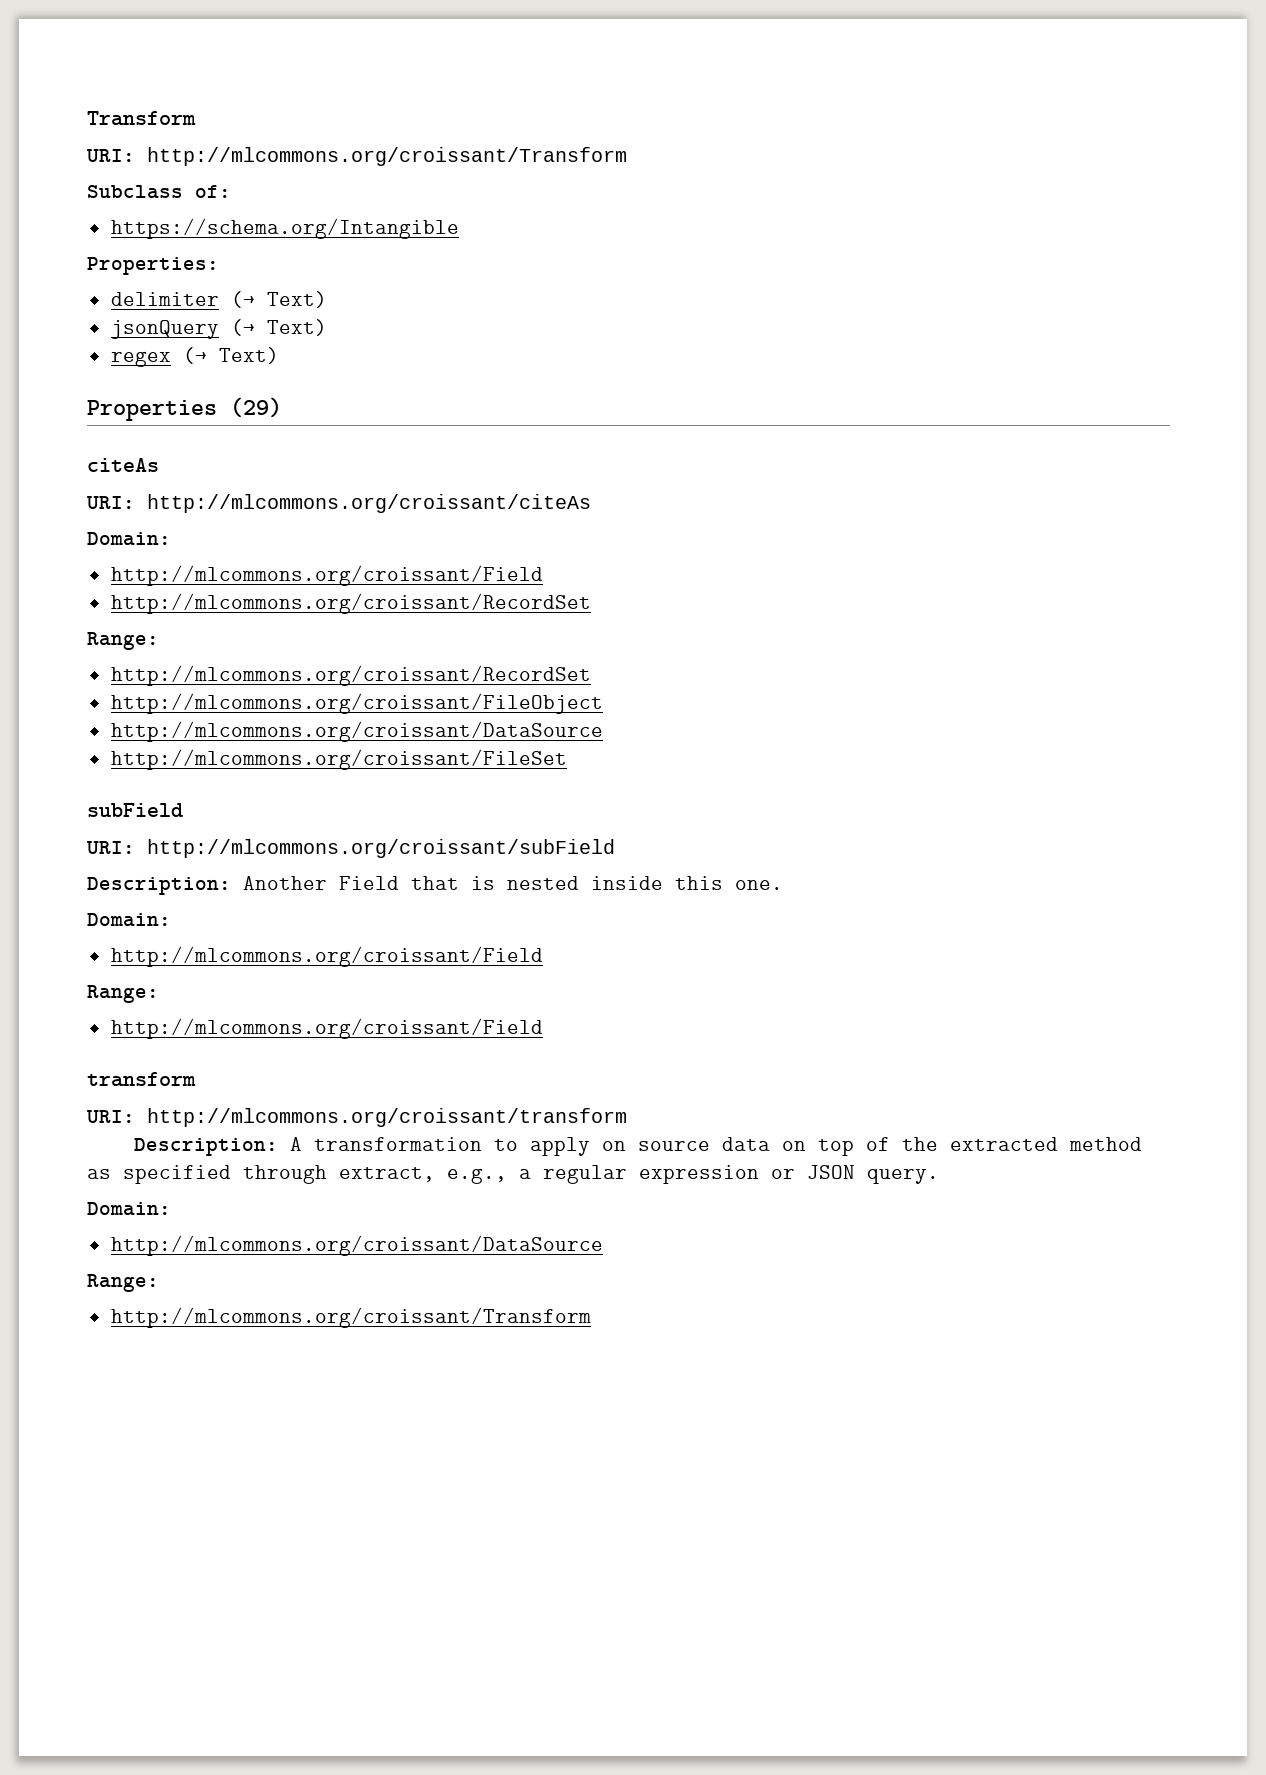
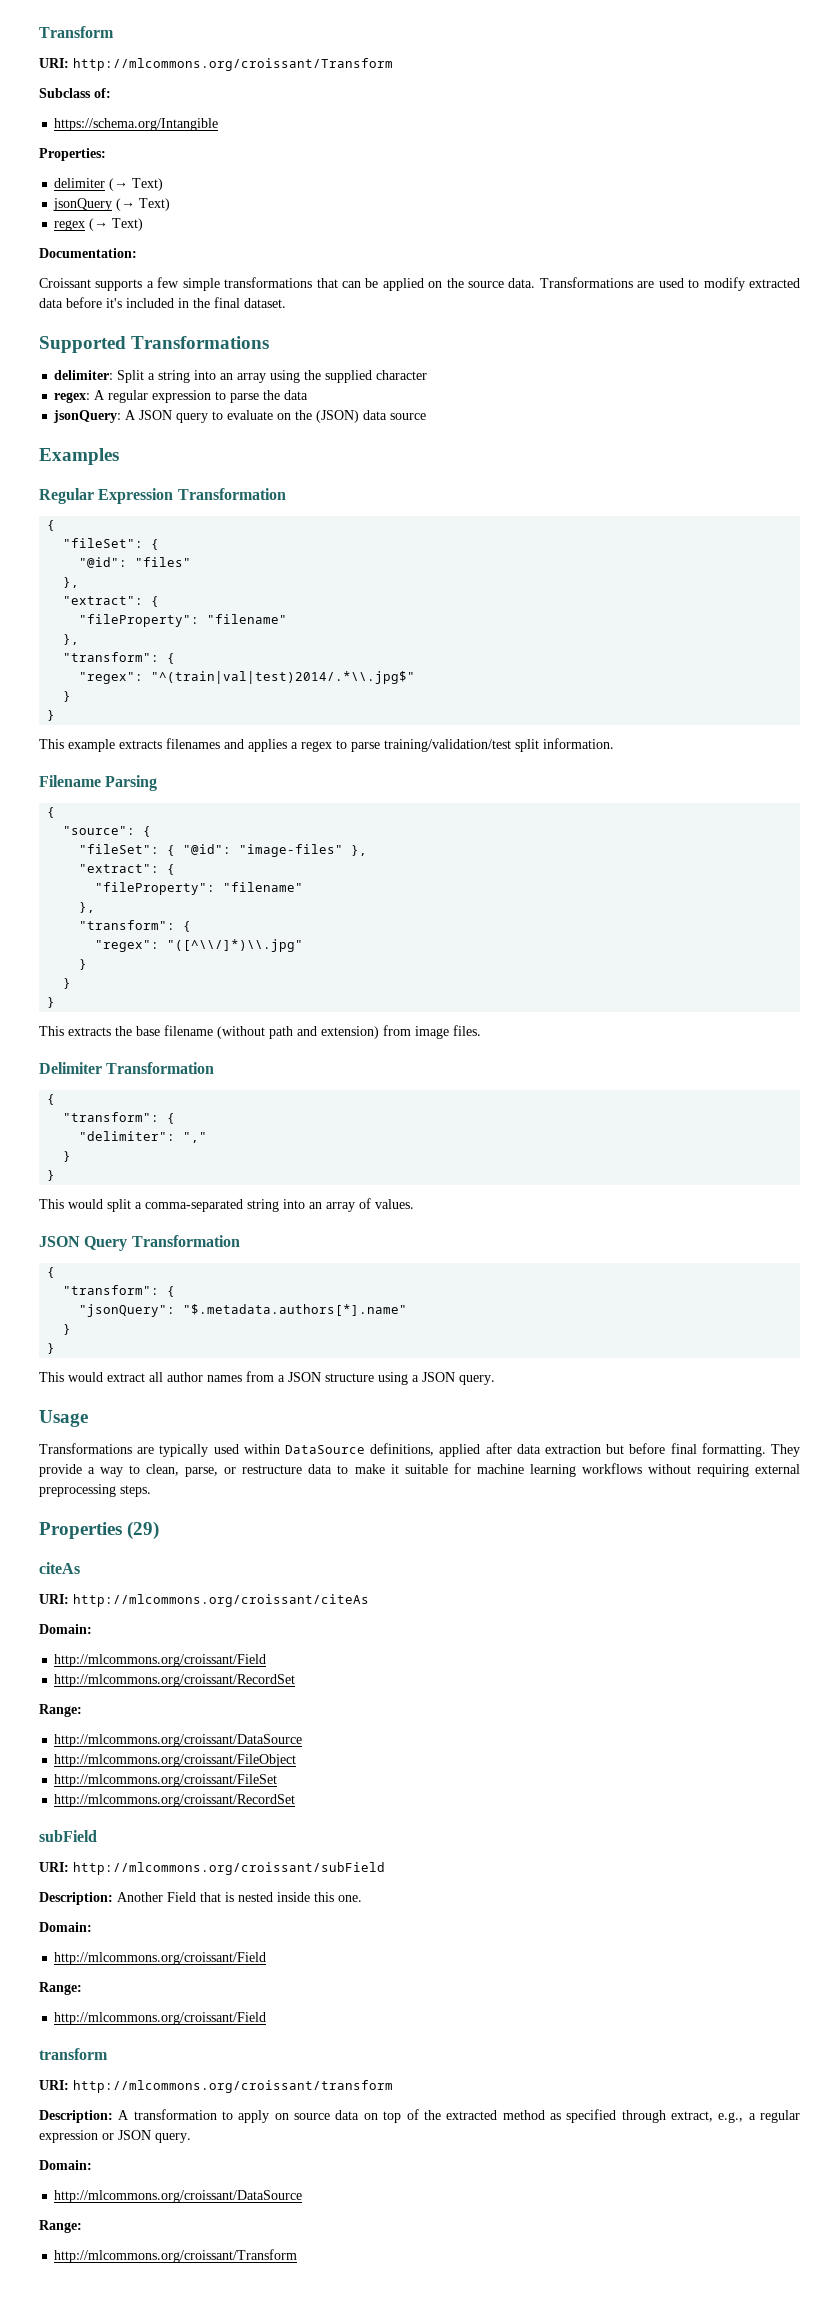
(279, 355) none -> [39,248,137,258] [39,277,801,291] [39,297,286,308] [39,336,270,353] [54,370,428,383] [54,390,309,403] [53,410,427,423] [39,448,119,465] [39,488,286,504] [47,520,56,531] [63,538,160,550] [79,557,192,568] [63,577,80,588] [63,596,160,607] [79,614,288,627] [63,634,80,645] [63,652,176,664] [79,671,416,684] [63,691,72,702] [47,710,56,721] [39,738,614,752] [39,775,158,791] [47,807,56,818] [63,826,152,837] [79,844,368,857] [79,864,176,875] [95,882,304,895] [79,902,96,913] [79,920,192,932] [95,939,304,952] [79,959,88,970] [63,978,72,989] [47,997,56,1008] [39,1025,481,1039] [39,1062,215,1074] [47,1094,56,1105] [63,1112,176,1124] [79,1131,208,1143] [63,1151,72,1162] [47,1170,56,1181] [39,1198,414,1212] [39,1235,240,1251] [47,1267,56,1278] [63,1285,176,1297] [79,1304,408,1317] [63,1324,72,1335] [47,1343,56,1354] [39,1371,495,1385] [39,1410,88,1427] [39,1443,801,1457] [39,1463,800,1477] [39,1484,151,1497] // Documentation: // Croissant supports a few simple transformations that can be applied on the source data. Transformations are used to modify extracted data before it's included in the final dataset. // Supported Transformations // delimiter: Split a string into an array using the supplied character // regex: A regular expression to parse the data // jsonQuery: A JSON query to evaluate on the (JSON) data source // Examples // Regular Expression Transformation // { // "fileSet": { // "@id": "files" // }, // "extract": { // "fileProperty": "filename" // }, // "transform": { // "regex": "^(train|val|test)2014/.*\\.jpg$" // } // } // This example extracts filenames and applies a regex to parse training/validation/test split information. // Filename Parsing // { // "source": { // "fileSet": { "@id": "image-files" }, // "extract": { // "fileProperty": "filename" // }, // "transform": { // "regex": "([^\\/]*)\\.jpg" // } // } // } // This extracts the base filename (without path and extension) from image files. // Delimiter Transformation // { // "transform": { // "delimiter": "," // } // } // This would split a comma-separated string into an array of values. // JSON Query Transformation // { // "transform": { // "jsonQuery": "$.metadata.authors[*].name" // } // } // This would extract all author names from a JSON structure using a JSON query. // Usage // Transformations are typically used within DataSource definitions, applied after data extraction but before final formatting. They provide a way to clean, parse, or restructure data to make it suitable for machine learning workflows without requiring external preprocessing steps.
[110,665,591,686] http://mlcommons.org/croissant/RecordSet -> [54,1734,303,1747] http://mlcommons.org/croissant/DataSource
[110,721,603,742] [110,749,567,770] http://mlcommons.org/croissant/DataSource // http://mlcommons.org/croissant/FileSet -> [54,1774,278,1787] [54,1794,296,1807] http://mlcommons.org/croissant/FileSet // http://mlcommons.org/croissant/RecordSet

